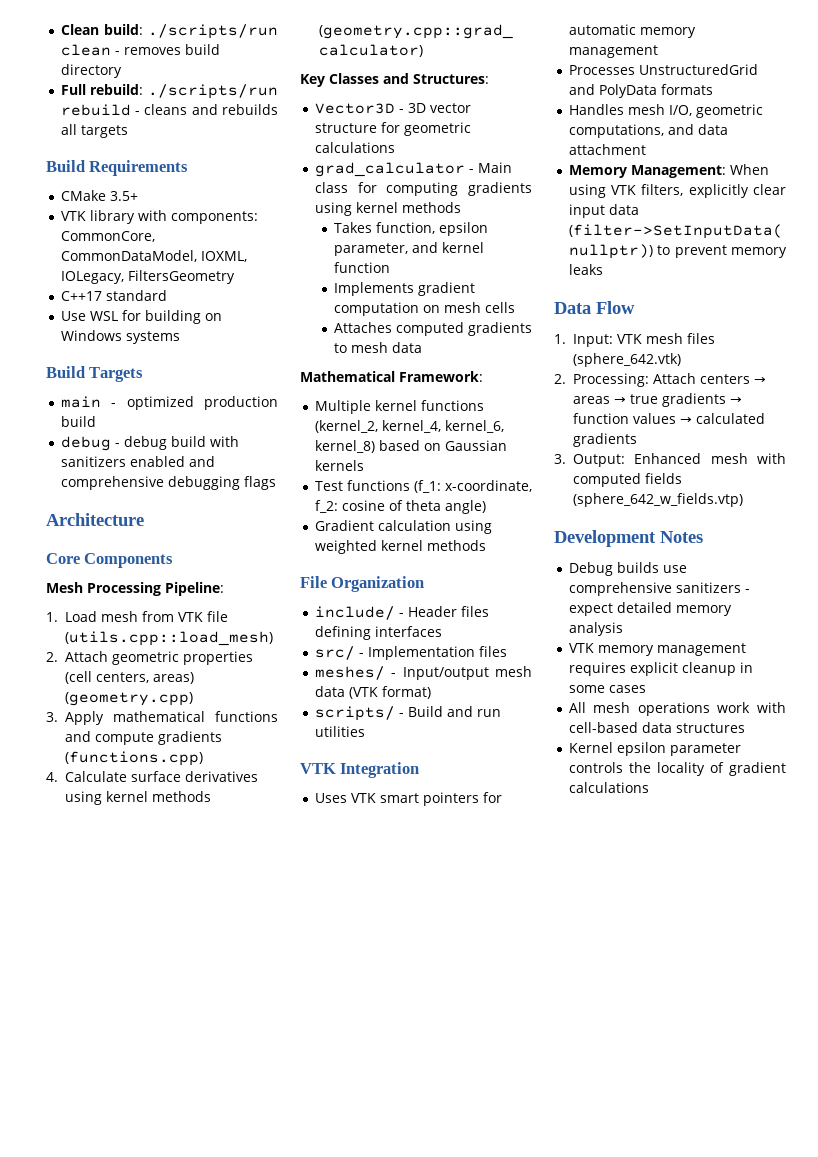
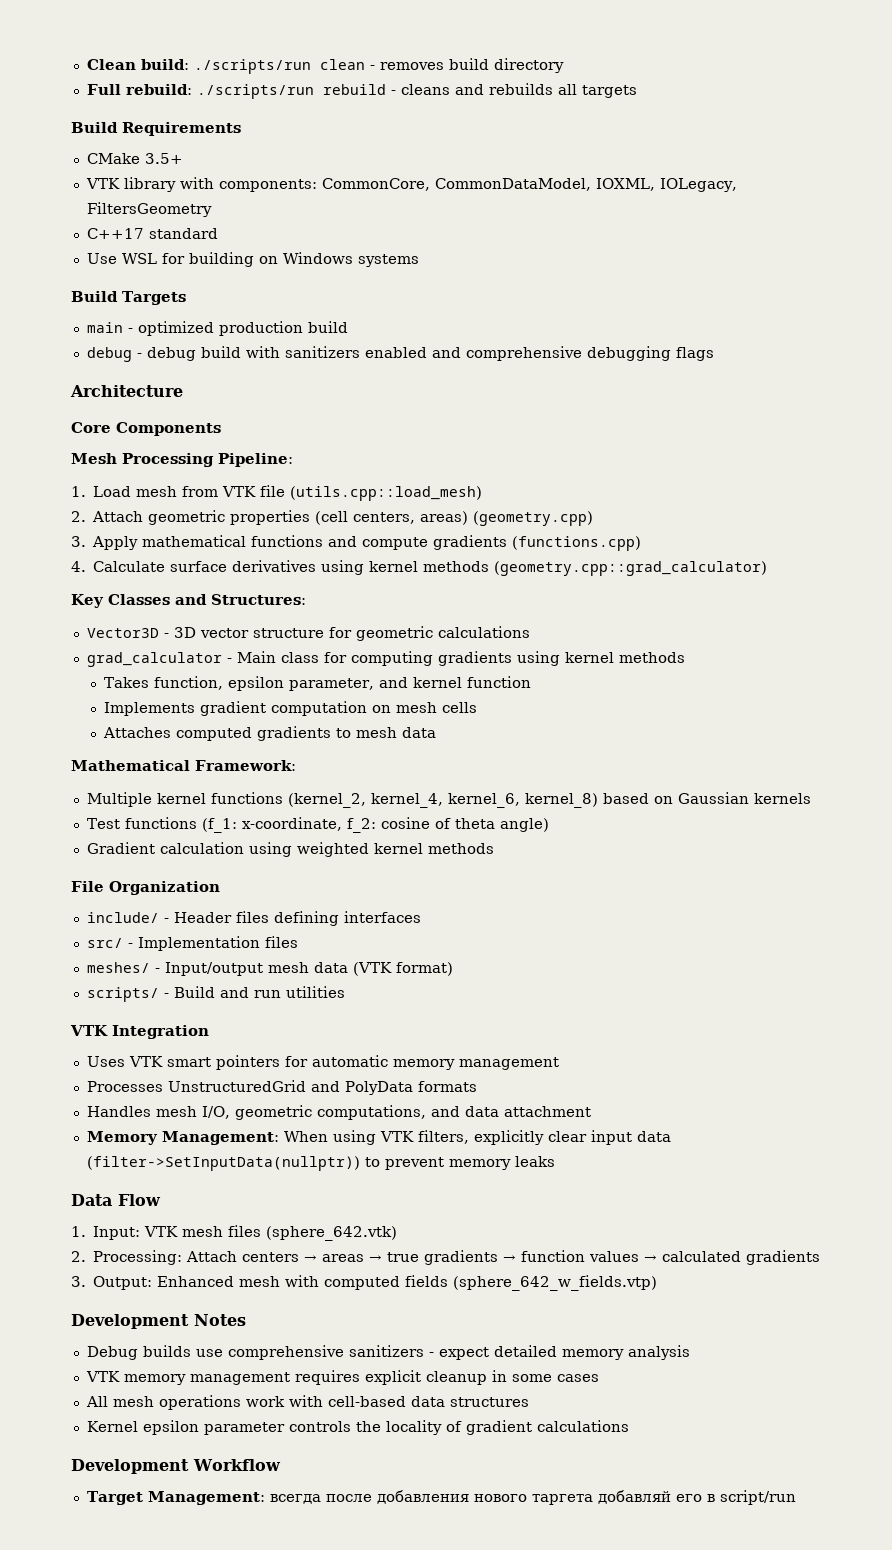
(649, 787) none -> [71,1459,281,1474] [86,1490,796,1505] // Development Workflow // Target Management: всегда после добавления нового таргета добавляй его в script/run

